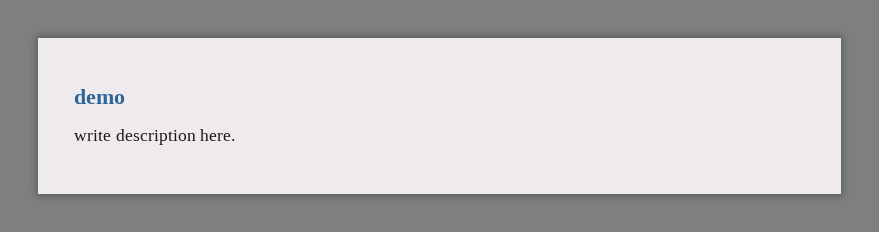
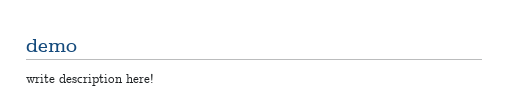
[200,129,236,141] here. -> [126,73,154,83] here!

